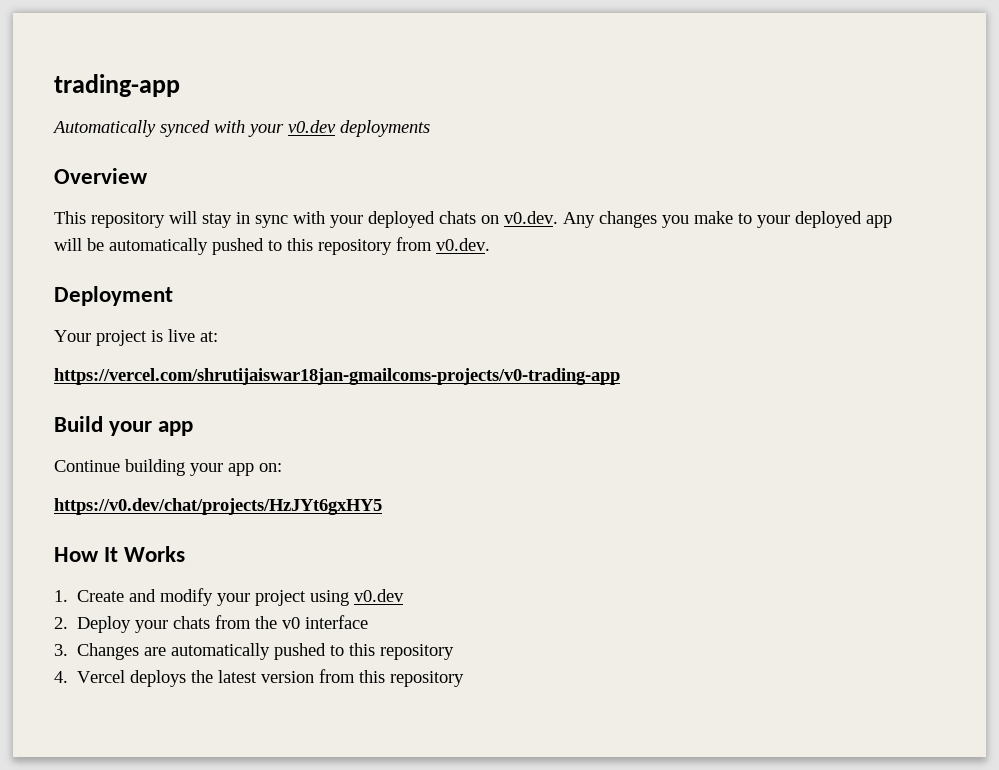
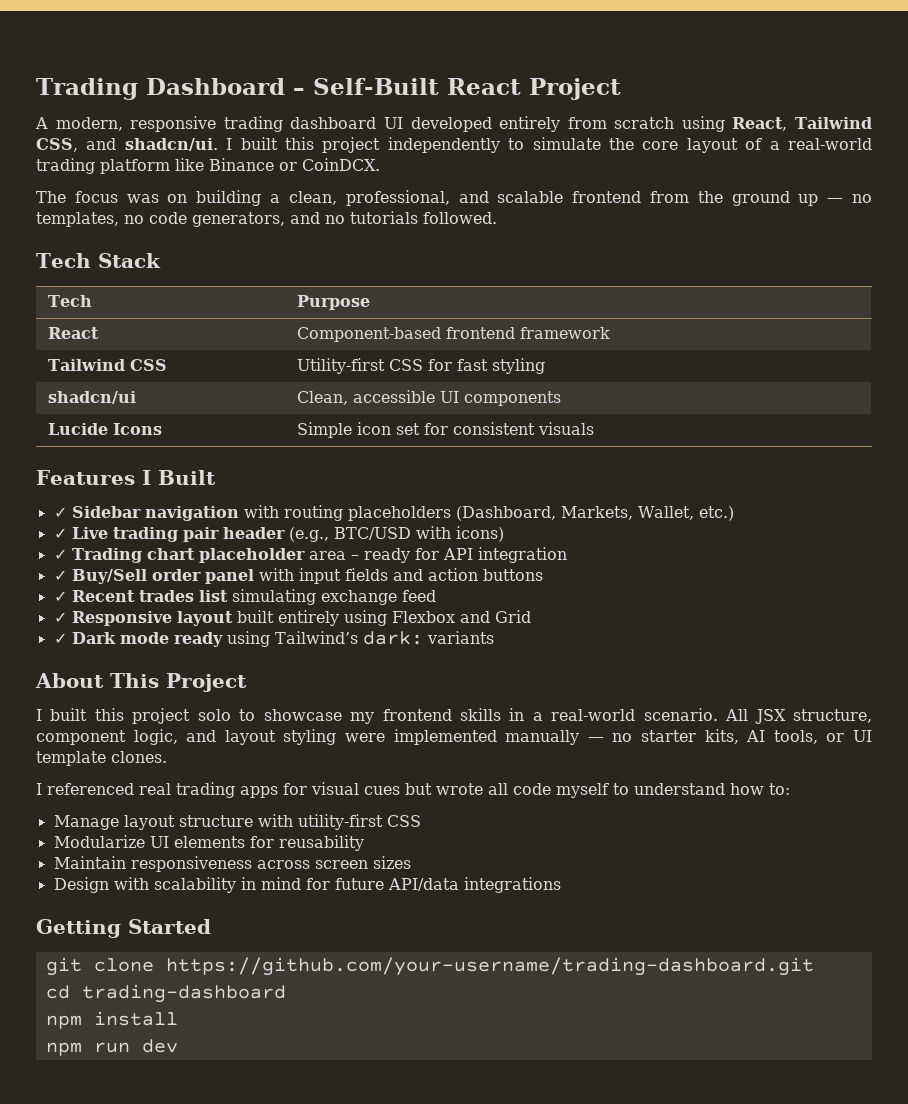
[54,74,180,97] [52,120,430,137] [54,168,148,184] [54,211,892,228] [54,237,490,255] [54,286,173,306] [54,329,218,346] [54,368,620,385] [54,416,194,436] [54,459,282,476] [54,498,382,515] [54,546,186,562] [54,588,405,606] [54,615,369,633] [54,643,455,660] [54,669,465,687] trading-app // Automatically synced with your v0.dev deployments // Overview // This repository will stay in sync with your deployed chats on v0.dev. Any changes you make to your deployed app will be automatically pushed to this repository from v0.dev. // Deployment // Your project is live at: // https://vercel.com/shrutijaiswar18jan-gmailcoms-projects/v0-trading-app // Build your app // Continue building your app on: // https://v0.dev/chat/projects/HzJYt6gxHY5 // How It Works // 1. Create and modify your project using v0.dev // 2. Deploy your chats from the v0 interface // 3. Changes are automatically pushed to this repository // 4. Vercel deploys the latest version from this repository -> [36,78,621,100] [35,116,873,132] [36,137,872,153] [36,158,380,174] [36,190,872,206] [36,211,497,227] [36,253,161,268] [48,295,93,307] [297,295,371,310] [48,327,100,339] [297,327,611,342] [48,359,168,371] [297,358,546,374] [48,391,137,404] [297,390,562,406] [48,423,163,435] [297,422,595,438] [36,470,216,485] [53,505,734,521] [53,526,504,542] [53,547,567,563] [53,568,543,584] [53,589,436,605] [53,610,531,626] [53,631,494,647] [35,673,247,692] [36,708,872,724] [36,729,873,745] [36,751,167,766] [36,782,790,798] [53,814,421,830] [53,835,364,851] [53,856,411,872] [53,877,561,893] [36,919,211,938] [45,957,814,976] [45,984,286,1003] [45,1011,178,1029] [45,1039,178,1056] Trading Dashboard – Self-Built React Project // A modern, responsive trading dashboard UI developed entirely from scratch using React, Tailwind CSS, and shadcn/ui. I built this project independently to simulate the core layout of a real-world trading platform like Binance or CoinDCX. // The focus was on building a clean, professional, and scalable frontend from the ground up — no templates, no code generators, and no tutorials followed. // Tech Stack // Tech | Purpose // React | Component-based frontend framework // Tailwind CSS | Utility-first CSS for fast styling // shadcn/ui | Clean, accessible UI components // Lucide Icons | Simple icon set for consistent visuals // Features I Built // ✓ Sidebar navigation with routing placeholders (Dashboard, Markets, Wallet, etc.) // ✓ Live trading pair header (e.g., BTC/USD with icons) // ✓ Trading chart placeholder area – ready for API integration // ✓ Buy/Sell order panel with input fields and action buttons // ✓ Recent trades list simulating exchange feed // ✓ Responsive layout built entirely using Flexbox and Grid // ✓ Dark mode ready using Tailwind’s dark: variants // About This Project // I built this project solo to showcase my frontend skills in a real-world scenario. All JSX structure, component logic, and layout styling were implemented manually — no starter kits, AI tools, or UI template clones. // I referenced real trading apps for visual cues but wrote all code myself to understand how to: // Manage layout structure with utility-first CSS // Modularize UI elements for reusability // Maintain responsiveness across screen sizes // Design with scalability in mind for future API/data integrations // Getting Started // git clone https://github.com/your-username/trading-dashboard.git // cd trading-dashboard // npm install // npm run dev

